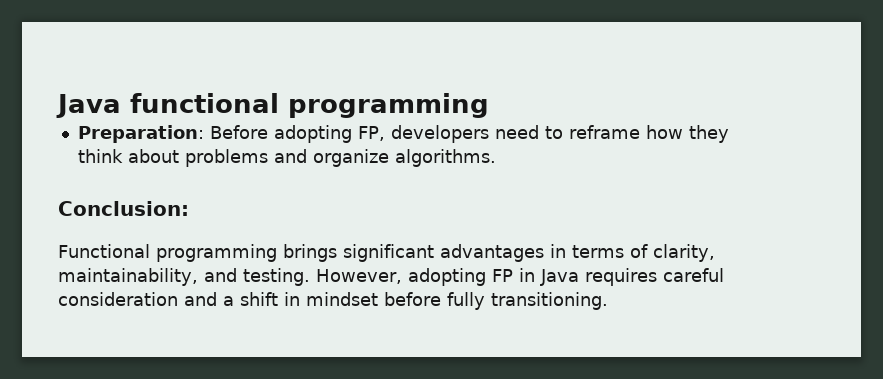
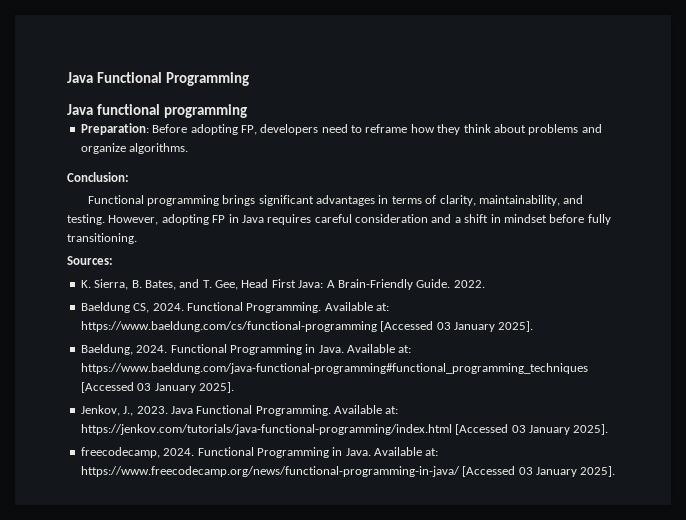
[56,94,121,118] Java -> [67,72,250,86] [67,104,93,115] Java Functional Programming // Java
(608, 301) none -> [67,256,113,265] [80,279,485,290] [80,302,389,313] [80,321,534,332] [80,344,412,355] [80,363,588,374] [80,382,234,393] [80,405,399,416] [80,424,609,435] [80,447,439,458] [80,466,616,477] // Sources: // K. Sierra, B. Bates, and T. Gee, Head First Java: A Brain-Friendly Guide. 2022. // Baeldung CS, 2024. Functional Programming. Available at: https://www.baeldung.com/cs/functional-programming [Accessed 03 January 2025]. // Baeldung, 2024. Functional Programming in Java. Available at: https://www.baeldung.com/java-functional-programming#functional_programming_techniques [Accessed 03 January 2025]. // Jenkov, J., 2023. Java Functional Programming. Available at: https://jenkov.com/tutorials/java-functional-programming/index.html [Accessed 03 January 2025]. // freecodecamp, 2024. Functional Programming in Java. Available at: https://www.freecodecamp.org/news/functional-programming-in-java/ [Accessed 03 January 2025].

